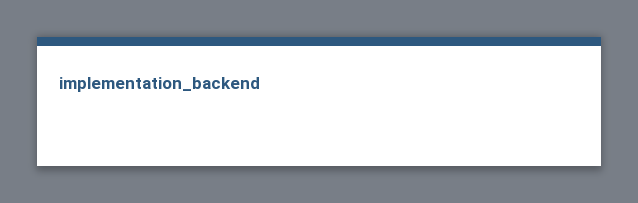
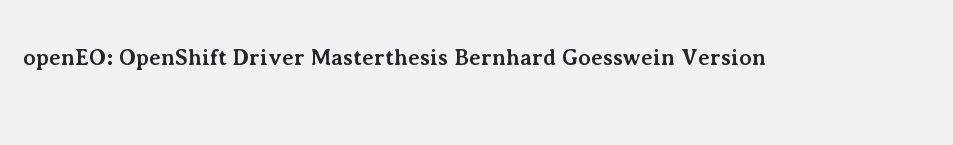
[59,77,260,92] implementation_backend -> [23,49,766,70] openEO: OpenShift Driver Masterthesis Bernhard Goesswein Version

